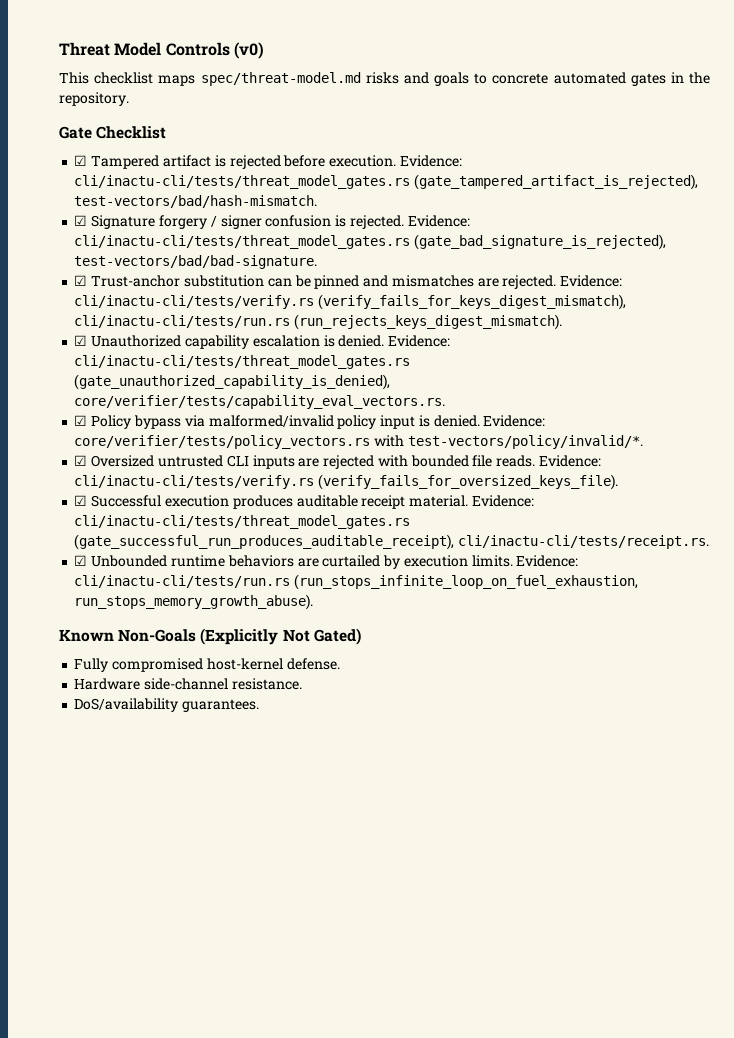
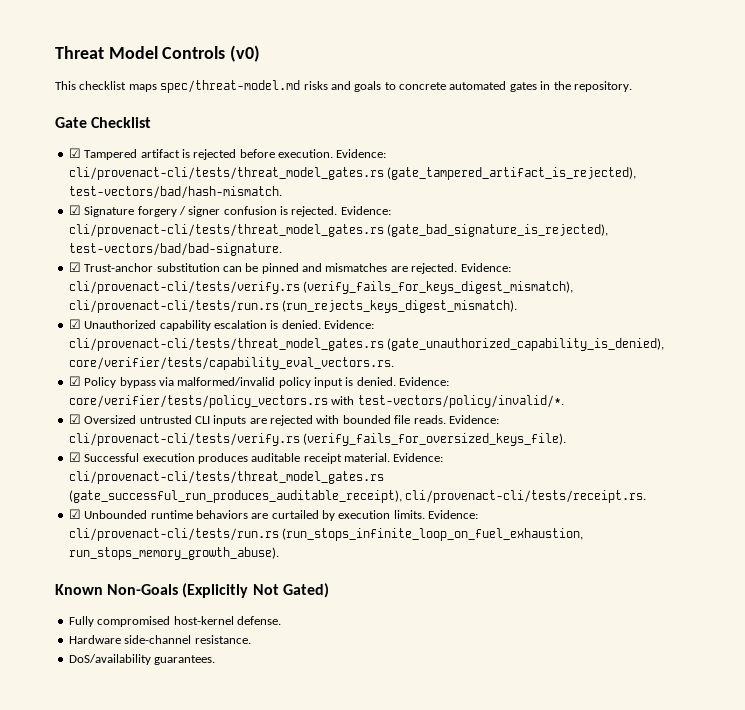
[74,175,411,189] cli/inactu-cli/tests/threat_model_gates.rs -> [68,167,384,180] cli/provenact-cli/tests/threat_model_gates.rs
[74,235,411,249] cli/inactu-cli/tests/threat_model_gates.rs -> [68,224,384,237] cli/provenact-cli/tests/threat_model_gates.rs
[74,294,627,310] [74,315,291,328] cli/inactu-cli/tests/verify.rs (verify_fails_for_keys_digest_mismatch), cli/inactu-cli/tests/run.rs -> [68,281,574,294] [68,300,279,313] cli/provenact-cli/tests/verify.rs (verify_fails_for_keys_digest_mismatch), cli/provenact-cli/tests/run.rs
[74,355,411,369] cli/inactu-cli/tests/threat_model_gates.rs -> [68,338,384,351] cli/provenact-cli/tests/threat_model_gates.rs
[74,475,315,489] cli/inactu-cli/tests/verify.rs -> [68,433,300,446] cli/provenact-cli/tests/verify.rs
[74,515,411,529] [74,534,710,550] cli/inactu-cli/tests/threat_model_gates.rs (gate_successful_run_produces_auditable_receipt), cli/inactu-cli/tests/receipt.rs. -> [68,471,384,484] [68,490,647,503] cli/provenact-cli/tests/threat_model_gates.rs (gate_successful_run_produces_auditable_receipt), cli/provenact-cli/tests/receipt.rs.
[74,575,291,588] cli/inactu-cli/tests/run.rs -> [68,528,279,541] cli/provenact-cli/tests/run.rs

